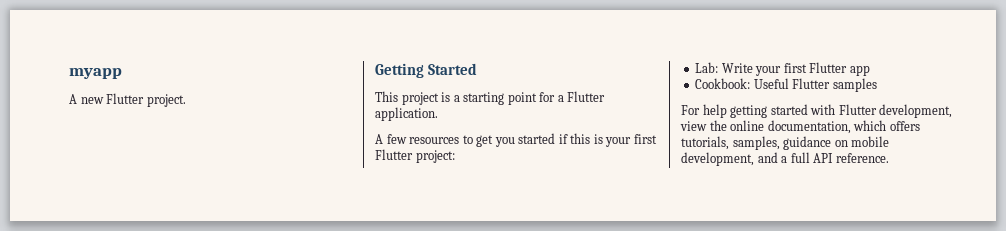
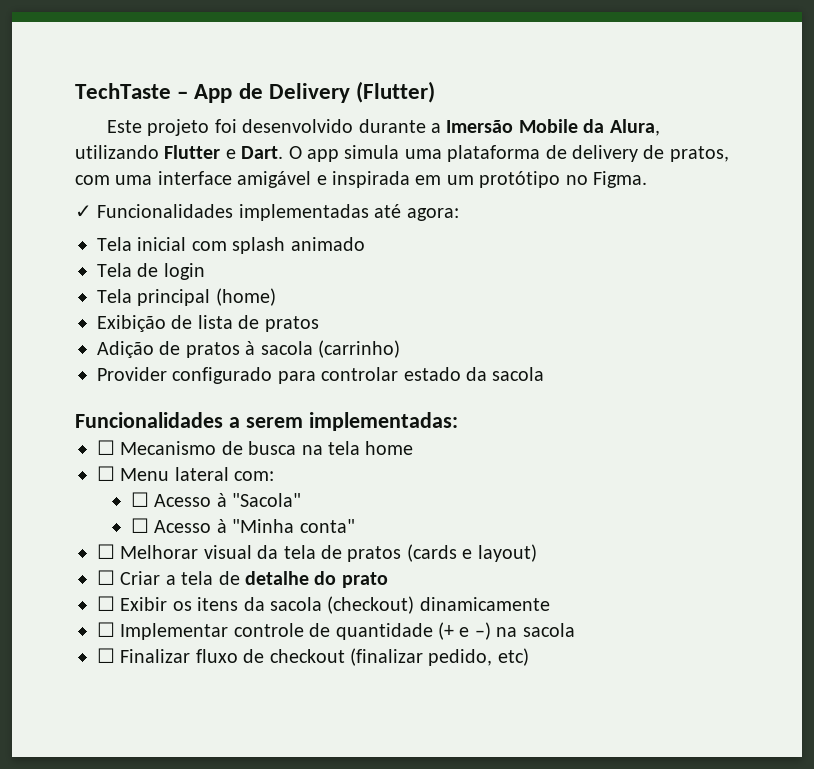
[69,68,122,79] [69,93,186,107] [375,63,478,78] [375,91,606,105] [375,107,438,121] [375,133,657,147] [375,149,455,163] [695,62,870,76] [695,78,877,92] [681,104,953,118] [680,120,920,134] [681,136,890,150] [681,152,889,166] myapp // A new Flutter project. // Getting Started // This project is a starting point for a Flutter application. // A few resources to get you started if this is your first Flutter project: // Lab: Write your first Flutter app // Cookbook: Useful Flutter samples // For help getting started with Flutter development, view the online documentation, which offers tutorials, samples, guidance on mobile development, and a full API reference. -> [75,81,436,103] [107,119,660,136] [75,145,729,162] [75,171,647,188] [75,204,459,221] [97,237,365,254] [97,263,205,280] [97,288,276,306] [97,315,319,332] [97,340,400,358] [97,367,545,384] [75,412,458,431] [97,440,414,455] [97,466,275,481] [130,492,302,507] [130,518,355,533] [97,544,537,562] [97,570,388,588] [97,596,550,614] [97,622,575,640] [97,648,529,666] TechTaste – App de Delivery (Flutter) // Este projeto foi desenvolvido durante a Imersão Mobile da Alura, utilizando Flutter e Dart. O app simula uma plataforma de delivery de pratos, com uma interface amigável e inspirada em um protótipo no Figma. // ✓ Funcionalidades implementadas até agora: // Tela inicial com splash animado // Tela de login // Tela principal (home) // Exibição de lista de pratos // Adição de pratos à sacola (carrinho) // Provider configurado para controlar estado da sacola // Funcionalidades a serem implementadas: // ☐ Mecanismo de busca na tela home // ☐ Menu lateral com: // ☐ Acesso à "Sacola" // ☐ Acesso à "Minha conta" // ☐ Melhorar visual da tela de pratos (cards e layout) // ☐ Criar a tela de detalhe do prato // ☐ Exibir os itens da sacola (checkout) dinamicamente // ☐ Implementar controle de quantidade (+ e –) na sacola // ☐ Finalizar fluxo de checkout (finalizar pedido, etc)

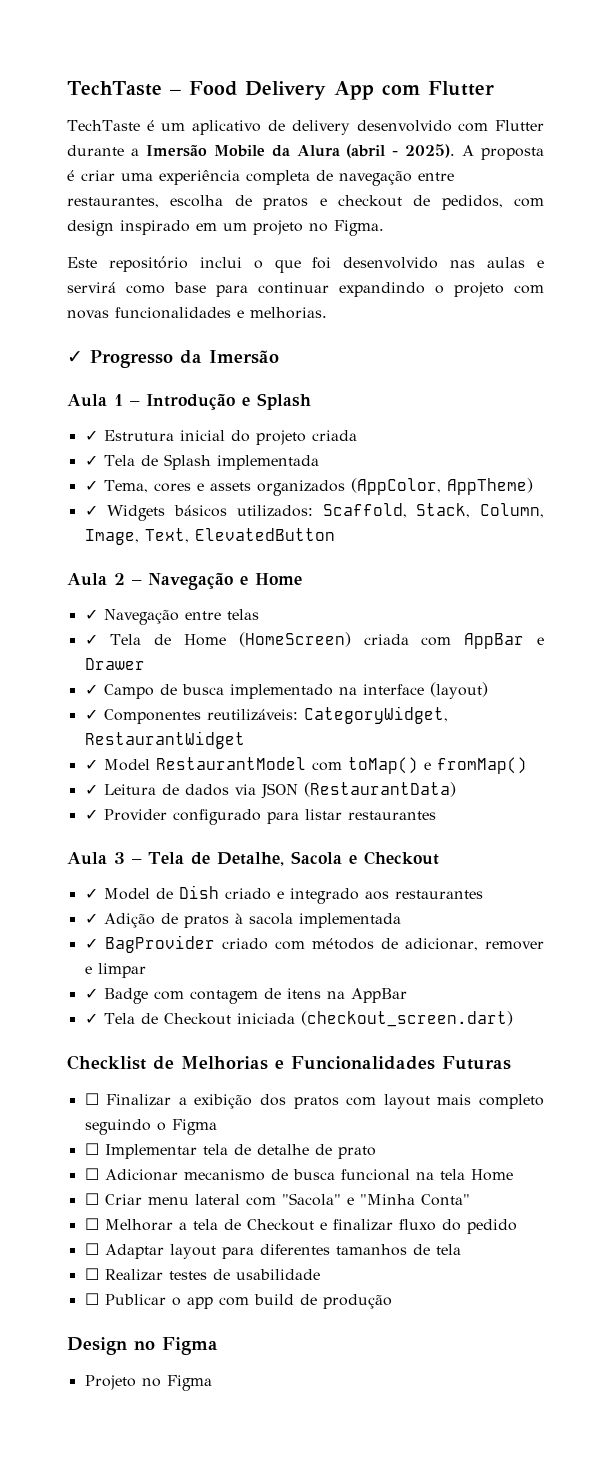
[194,81,436,103] [107,119,354,136] App de Delivery (Flutter) // Este projeto foi desenvolvido -> [188,81,494,100] [67,120,544,135] Food Delivery App com Flutter // TechTaste é um aplicativo de delivery desenvolvido com Flutter
[609,119,660,136] [75,145,729,162] [75,171,410,188] Alura, utilizando Flutter e Dart. O app simula uma plataforma de delivery de pratos, com uma interface amigável e inspirada -> [296,144,544,160] [67,170,454,186] [67,195,544,210] [67,220,190,236] Alura (abril - 2025). A proposta é criar uma experiência completa de navegação entre restaurantes, escolha de pratos e checkout de pedidos, com design inspirado
[479,171,561,188] protótipo -> [253,220,303,235] projeto
[75,204,459,221] [97,237,365,254] [97,263,205,280] [97,288,276,306] [97,315,319,332] ✓ Funcionalidades implementadas até agora: // Tela inicial com splash animado // Tela de login // Tela principal (home) // Exibição de lista de pratos // -> [67,256,545,273] [67,282,544,297] [67,307,327,319] [67,350,279,368] [67,393,311,410] [84,430,357,445] [84,454,319,470] [84,478,533,496] [84,503,544,521] [84,528,335,545] [67,572,302,590] [84,609,259,625] [84,632,544,649] [84,658,145,670] [84,682,488,699] [84,706,448,724] [84,731,245,749] [84,757,527,774] [84,782,456,799] [84,809,436,825] [67,851,439,866] [84,885,483,904] [84,913,98,924] Este repositório inclui o que foi desenvolvido nas aulas e servirá como base para continuar expandindo o projeto com novas funcionalidades e melhorias. // ✓ Progresso da Imersão // Aula 1 – Introdução e Splash // ✓ Estrutura inicial do projeto criada // ✓ Tela de Splash implementada // ✓ Tema, cores e assets organizados (AppColor, AppTheme) // ✓ Widgets básicos utilizados: Scaffold, Stack, Column, Image, Text, ElevatedButton // Aula 2 – Navegação e Home // ✓ Navegação entre telas // ✓ Tela de Home (HomeScreen) criada com AppBar e Drawer // ✓ Campo de busca implementado na interface (layout) // ✓ Componentes reutilizáveis: CategoryWidget, RestaurantWidget // ✓ Model RestaurantModel com toMap() e fromMap() // ✓ Leitura de dados via JSON (RestaurantData) // ✓ Provider configurado para listar restaurantes // Aula 3 – Tela de Detalhe, Sacola e Checkout // ✓ Model de Dish criado e integrado aos restaurantes // ✓
[318,340,400,358] [97,367,545,384] [75,412,458,431] [97,440,297,455] (carrinho) // Provider configurado para controlar estado da sacola // Funcionalidades a serem implementadas: // ☐ Mecanismo de busca -> [298,913,401,928] [84,935,544,953] [84,963,146,978] [84,988,407,1004] [84,1011,513,1027] [67,1055,511,1070] [84,1093,544,1109] [84,1119,217,1135] [84,1143,376,1159] [84,1168,410,1181] implementada // ✓ BagProvider criado com métodos de adicionar, remover e limpar // ✓ Badge com contagem de itens na AppBar // ✓ Tela de Checkout iniciada (checkout_screen.dart) // Checklist de Melhorias e Funcionalidades Futuras // ☐ Finalizar a exibição dos pratos com layout mais completo seguindo o Figma // ☐ Implementar tela de detalhe de prato // ☐ Adicionar mecanismo de busca funcional
[365,441,414,455] [97,466,275,481] [130,492,302,507] [130,518,355,533] [97,544,537,562] [97,570,388,588] [97,596,550,614] [97,622,575,640] [97,648,529,666] home // ☐ Menu lateral com: // ☐ Acesso à "Sacola" // ☐ Acesso à "Minha conta" // ☐ Melhorar visual da tela de pratos (cards e layout) // ☐ Criar a tela de detalhe do prato // ☐ Exibir os itens da sacola (checkout) dinamicamente // ☐ Implementar controle de quantidade (+ e –) na sacola // ☐ Finalizar fluxo de checkout (finalizar pedido, etc) -> [470,1169,513,1181] [84,1193,470,1206] [84,1218,517,1234] [84,1243,461,1259] [84,1268,320,1281] [84,1293,392,1309] [67,1337,218,1355] [84,1375,212,1391] Home // ☐ Criar menu lateral com "Sacola" e "Minha Conta" // ☐ Melhorar a tela de Checkout e finalizar fluxo do pedido // ☐ Adaptar layout para diferentes tamanhos de tela // ☐ Realizar testes de usabilidade // ☐ Publicar o app com build de produção // Design no Figma // Projeto no Figma

